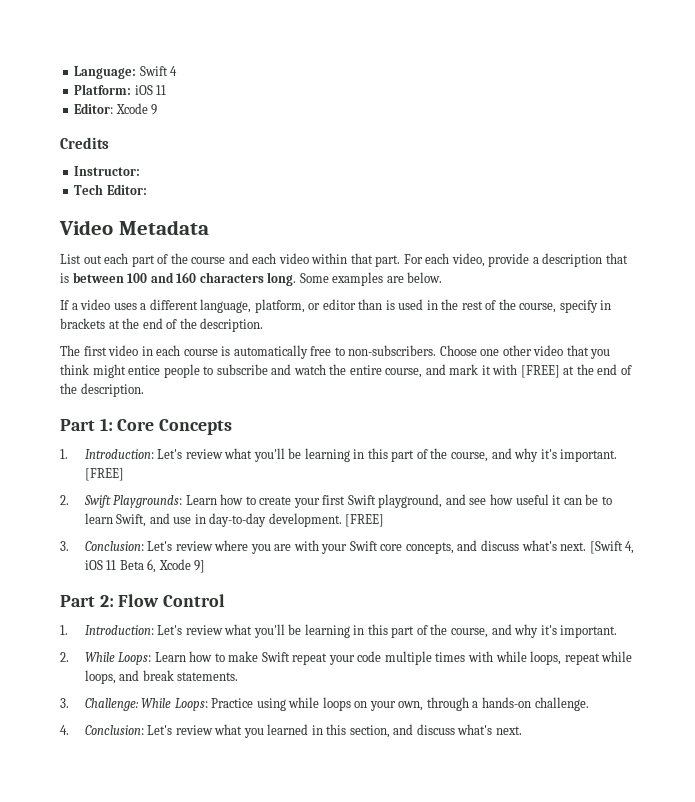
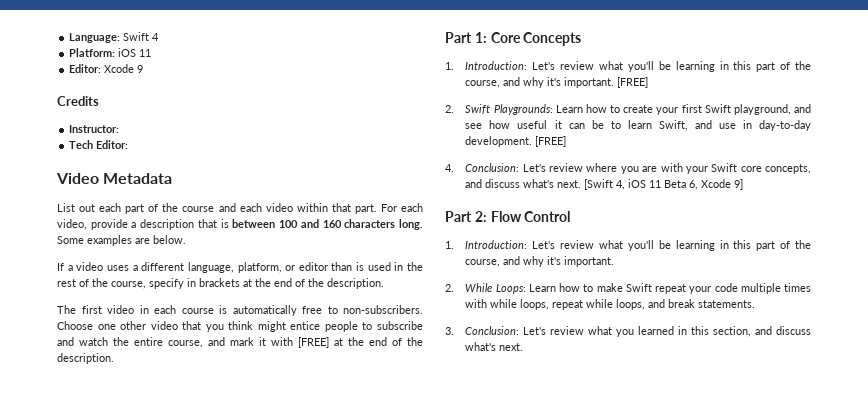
[60,541,69,551] 3. -> [445,164,454,172] 4.
[84,697,589,711] [60,725,69,735] Challenge: While Loops: Practice using while loops on your own, through a hands-on challenge. // 4. -> (454, 331) none

